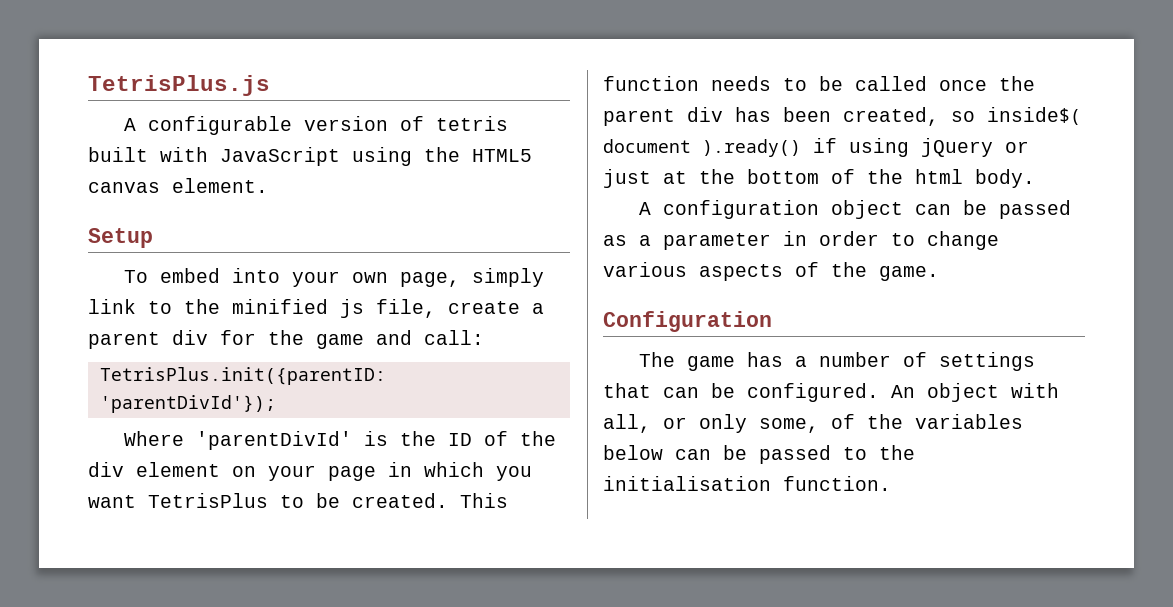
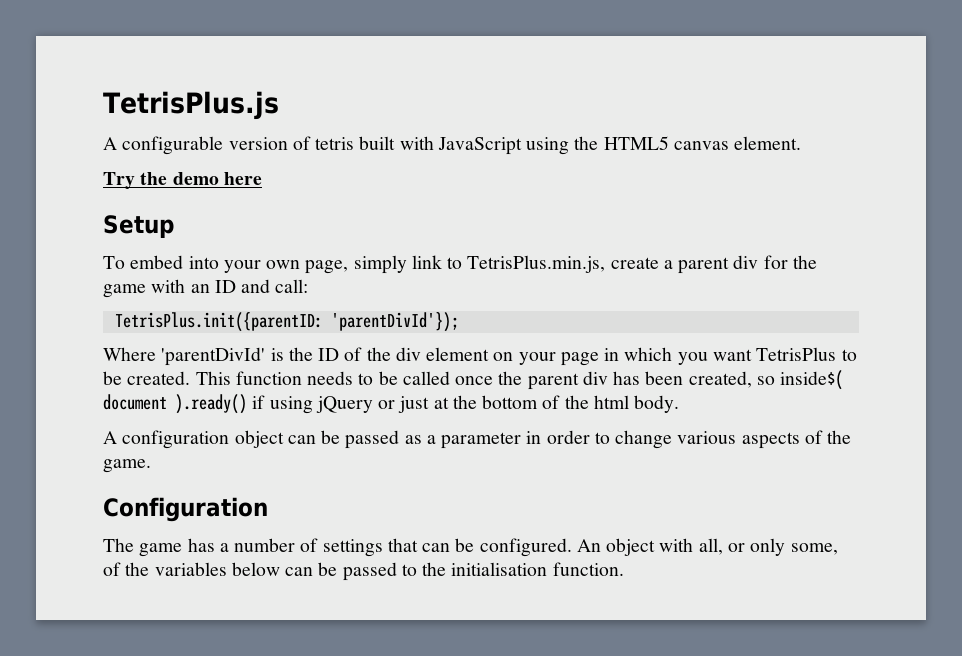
(268, 185) none -> [103,172,262,189] // Try the demo here
[184,299,436,318] the minified js file, -> [467,255,606,273] TetrisPlus.min.js,
(364, 341) none -> [151,279,236,293] with an ID

